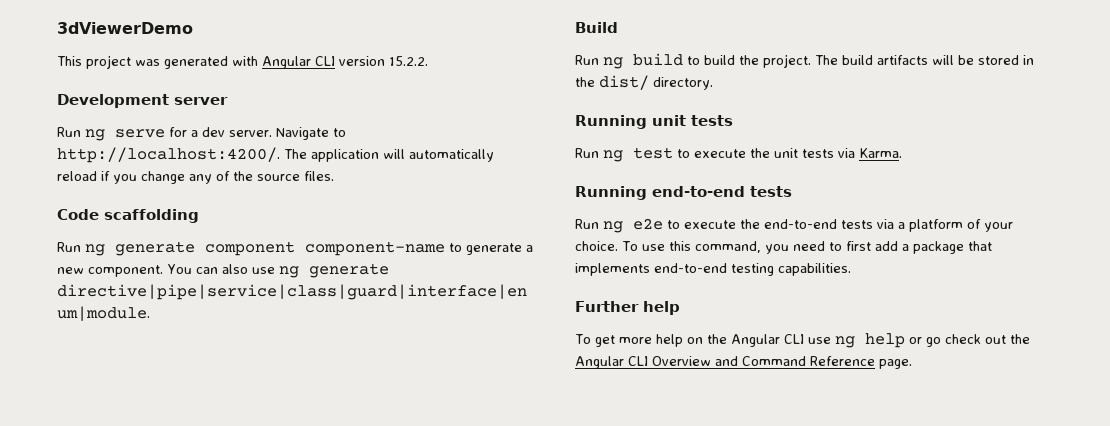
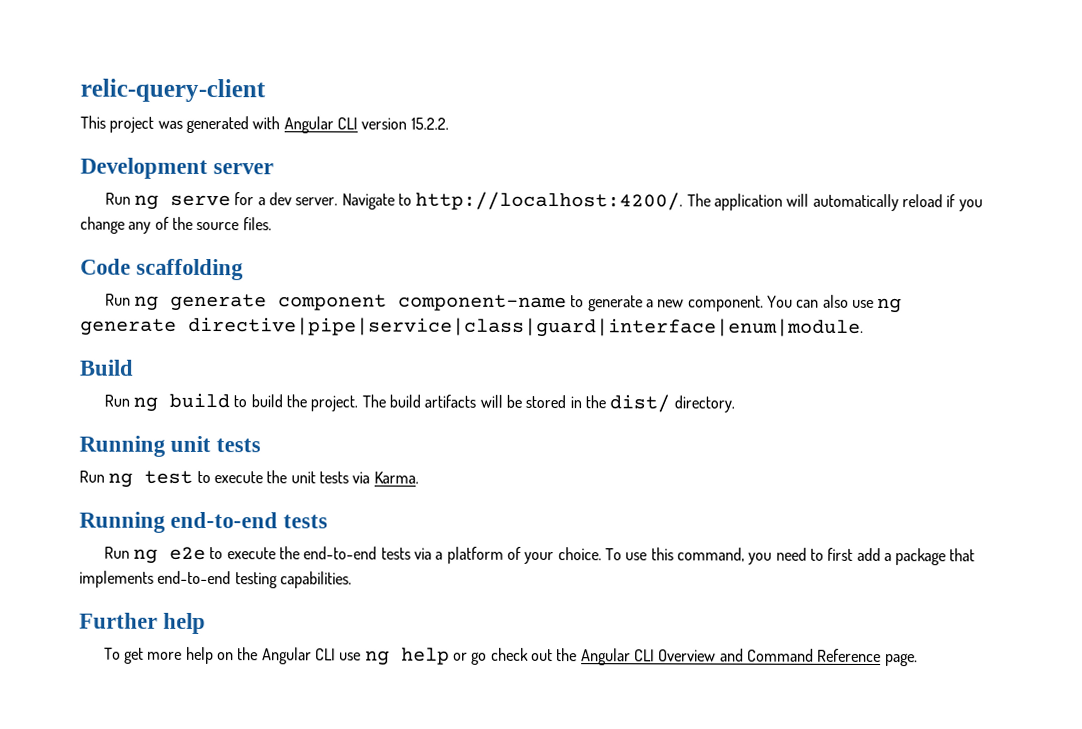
[57,22,193,34] 3dViewerDemo -> [80,78,266,103] relic-query-client

